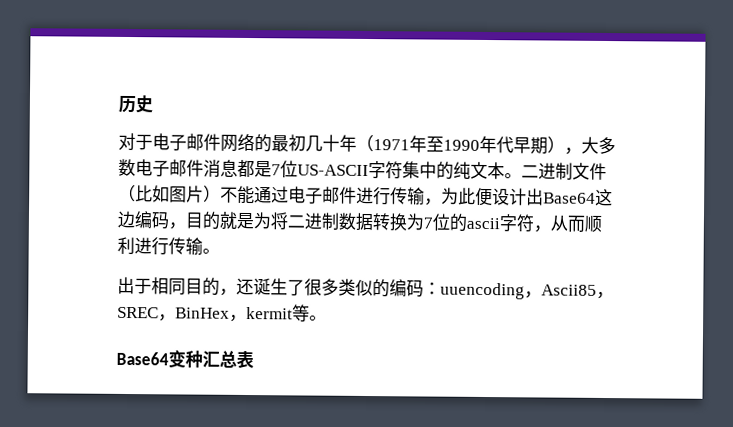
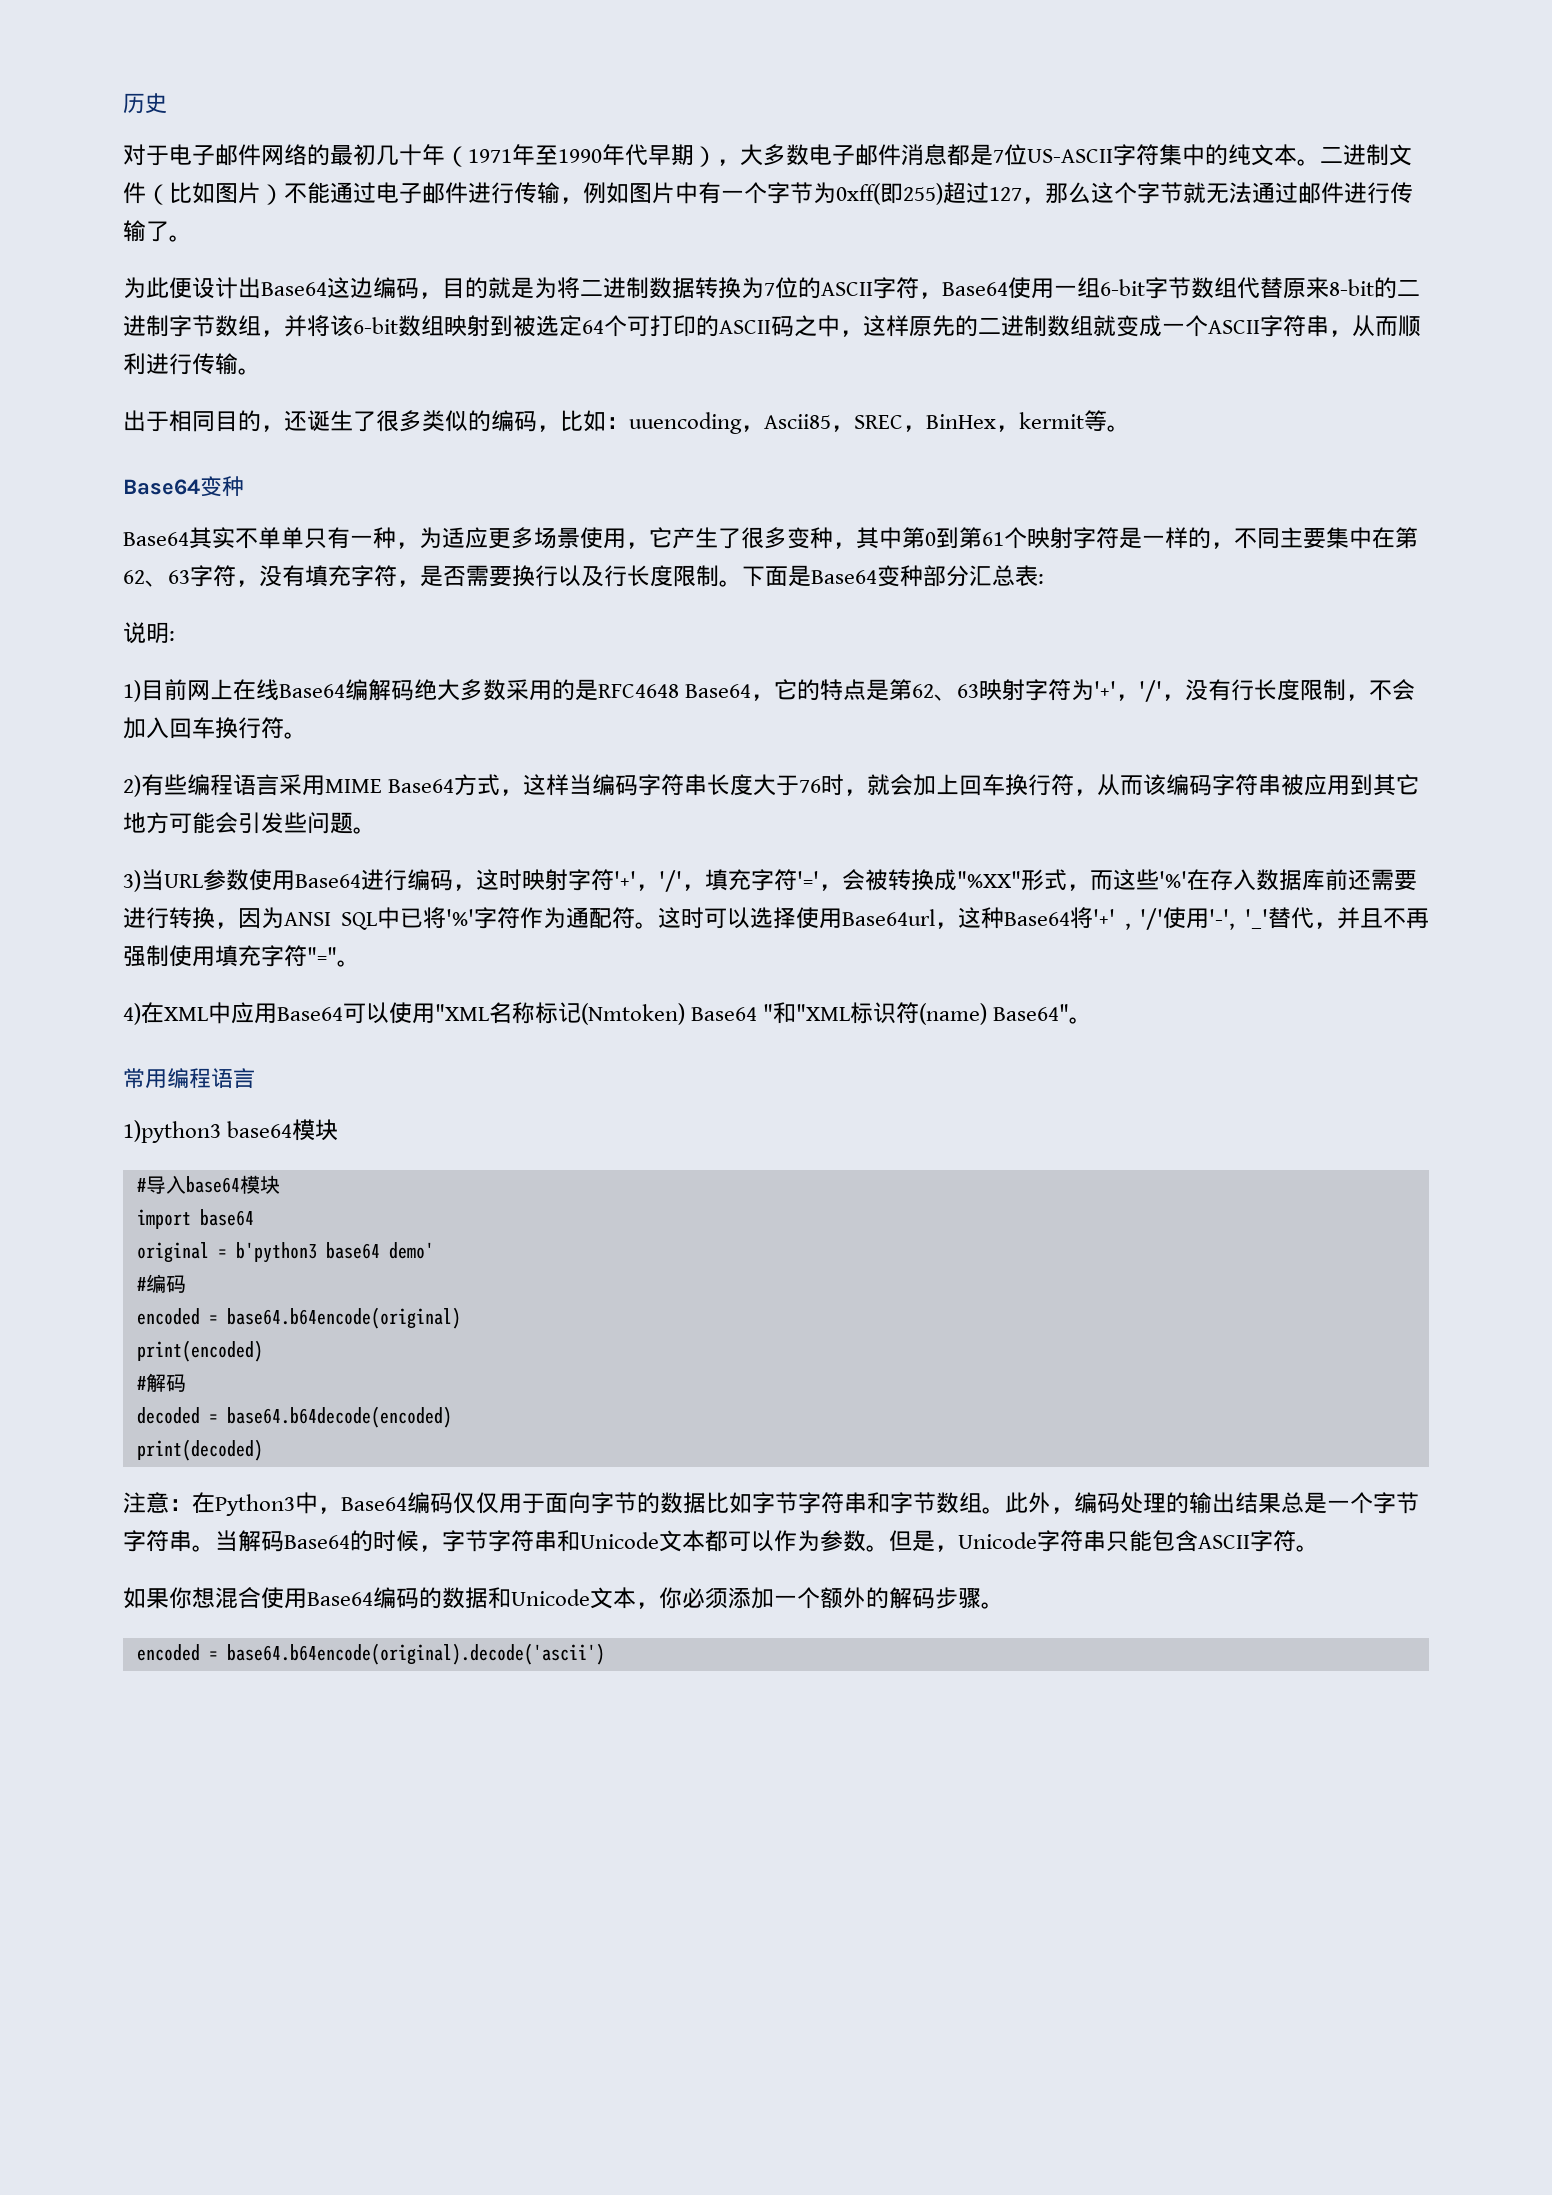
(442, 202) none -> [583,182,1413,205] [123,220,192,242] 例如图片中有一个字节为0xff(即255)超过127，那么这个字节就无法通过邮件进行传输了。 //
[466,214,534,233] ascii字符 -> [821,277,1420,299] [123,315,1329,337] ASCII字符，Base64使用一组6-bit字节数组代替原来8-bit的二进制字节数组，并将该6-bit数组映射到被选定64个可打印的ASCII码之中，这样原先的二进制数组就变成一个ASCII字符串
(424, 288) none -> [537,410,606,432] ，比如
[202,350,254,369] 汇总表 -> [123,527,1418,549] [123,565,1044,587] [123,622,175,644] [123,679,1416,702] [123,717,307,739] [123,774,1420,797] [123,812,376,834] [123,869,1417,892] [123,907,1429,930] [123,945,360,967] [123,1002,1093,1025] [123,1068,255,1089] [123,1119,339,1143] [136,1175,280,1194] [136,1209,254,1229] [136,1242,434,1263] [136,1274,186,1293] [136,1307,461,1329] [136,1340,263,1362] [136,1373,186,1392] [136,1406,452,1428] [136,1439,263,1461] [123,1492,1419,1516] [123,1530,1319,1552] [123,1587,1004,1609] [136,1643,605,1665] // Base64其实不单单只有一种，为适应更多场景使用，它产生了很多变种，其中第0到第61个映射字符是一样的，不同主要集中在第62、63字符，没有填充字符，是否需要换行以及行长度限制。下面是Base64变种部分汇总表: // 说明: // 1)目前网上在线Base64编解码绝大多数采用的是RFC4648 Base64，它的特点是第62、63映射字符为'+'，'/'，没有行长度限制，不会加入回车换行符。 // 2)有些编程语言采用MIME Base64方式，这样当编码字符串长度大于76时，就会加上回车换行符，从而该编码字符串被应用到其它地方可能会引发些问题。 // 3)当URL参数使用Base64进行编码，这时映射字符'+'，'/'，填充字符'='，会被转换成"%XX"形式，而这些'%'在存入数据库前还需要进行转换，因为ANSI SQL中已将'%'字符作为通配符。这时可以选择使用Base64url，这种Base64将'+' , '/'使用'-', '_'替代，并且不再强制使用填充字符"="。 // 4)在XML中应用Base64可以使用"XML名称标记(Nmtoken) Base64 "和"XML标识符(name) Base64"。 // 常用编程语言 // 1)python3 base64模块 // #导入base64模块 // import base64 // original = b'python3 base64 demo' // #编码 // encoded = base64.b64encode(original) // print(encoded) // #解码 // decoded = base64.b64decode(encoded) // print(decoded) // 注意：在Python3中，Base64编码仅仅用于面向字节的数据比如字节字符串和字节数组。此外，编码处理的输出结果总是一个字节字符串。当解码Base64的时候，字节字符串和Unicode文本都可以作为参数。但是，Unicode字符串只能包含ASCII字符。 // 如果你想混合使用Base64编码的数据和Unicode文本，你必须添加一个额外的解码步骤。 // encoded = base64.b64encode(original).decode('ascii')

